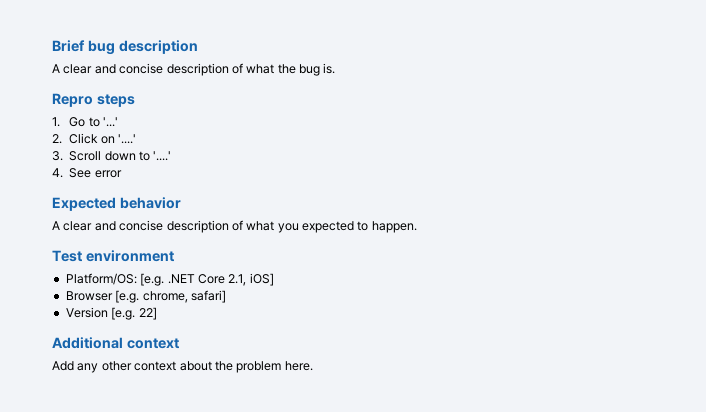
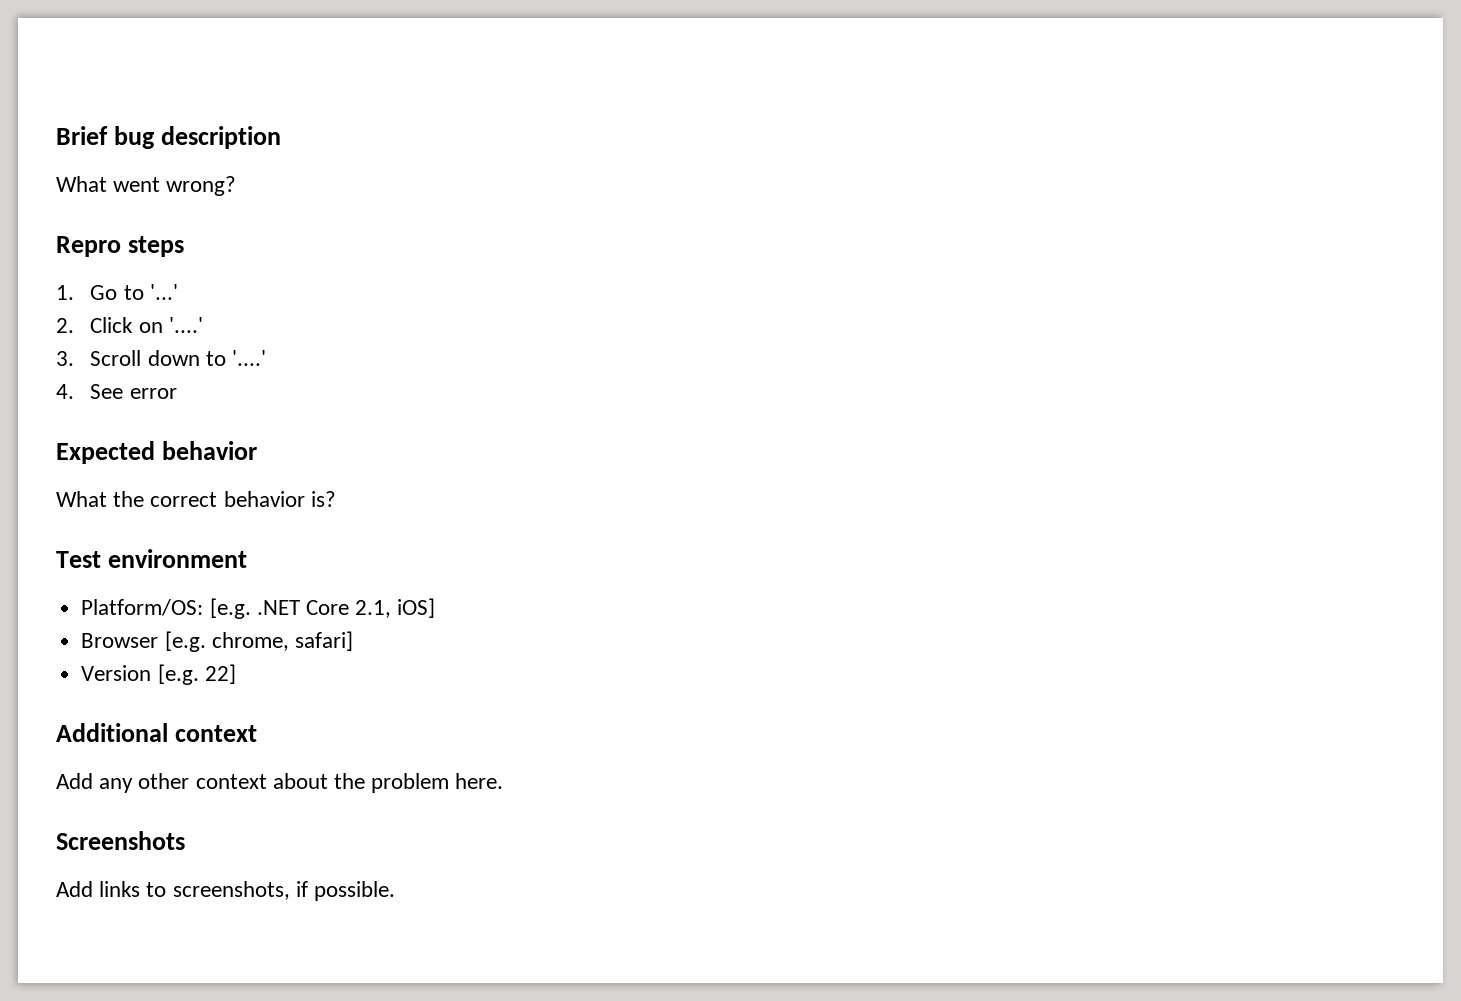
[52,63,336,76] A clear and concise description of what the bug is. -> [56,176,237,196] What went wrong?
[52,220,417,233] A clear and concise description of what you expected to happen. -> [56,491,336,507] What the correct behavior is?
(313, 366) none -> [56,831,185,850] [56,881,396,901] // Screenshots // Add links to screenshots, if possible.

